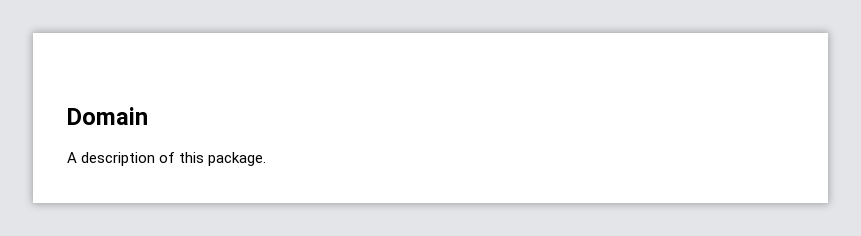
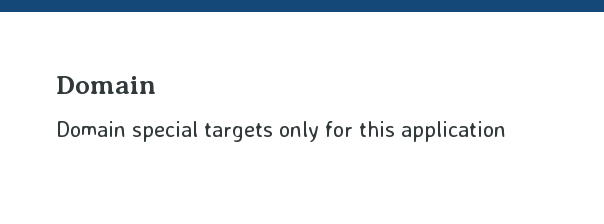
[67,152,267,166] A description of this package. -> [56,121,506,142] Domain special targets only for this application

